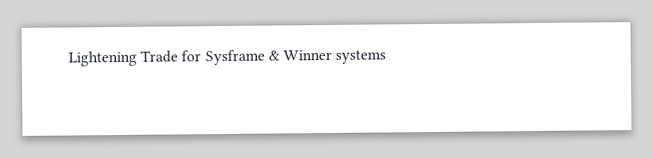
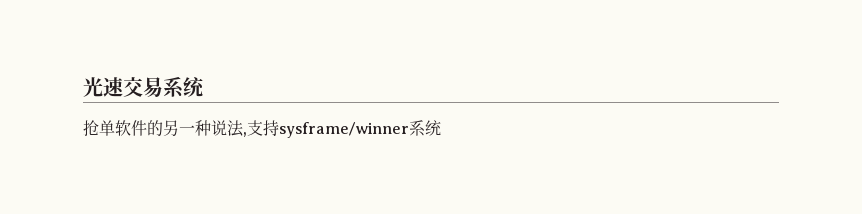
[68,49,387,67] Lightening Trade for Sysframe & Winner systems -> [83,76,204,98] [83,120,441,138] 光速交易系统 // 抢单软件的另一种说法,支持sysframe/winner系统

